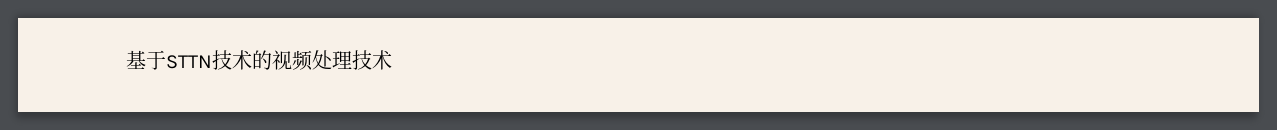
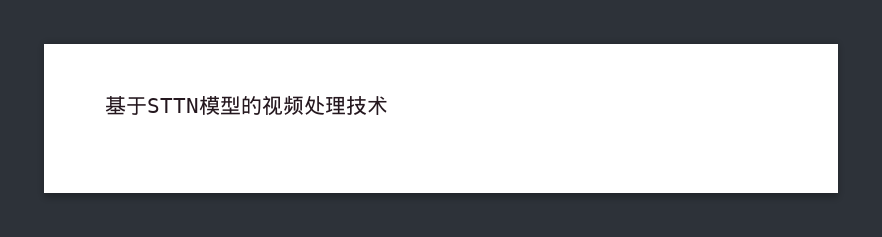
[212,50,252,70] 技术 -> [199,96,241,115] 模型

